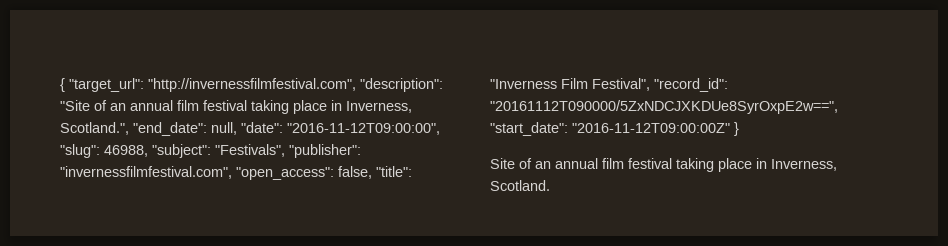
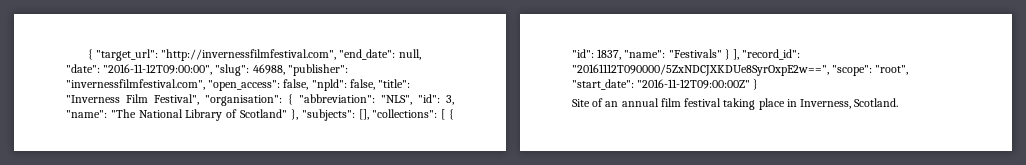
[360,78,443,92] [60,100,412,114] [60,122,129,135] "description": "Site of an annual film festival taking place in Inverness, Scotland.", -> (337, 55) none
[152,144,285,158] "subject": "Festivals", -> (285, 69) none
(372, 172) none -> [311,79,375,91] "npld": false,
[654,78,728,92] [490,100,838,114] "record_id": "20161112T090000/5ZxNDCJXKDUe8SyrOxpE2w==", -> [205,94,454,106] [66,109,454,121] [572,49,801,60] [572,64,909,76] "organisation": { "abbreviation": "NLS", "id": 3, "name": "The National Library of Scotland" }, "subjects": [], "collections": [ { "id": 1837, "name": "Festivals" } ], "record_id": "20161112T090000/5ZxNDCJXKDUe8SyrOxpE2w==", "scope": "root",

